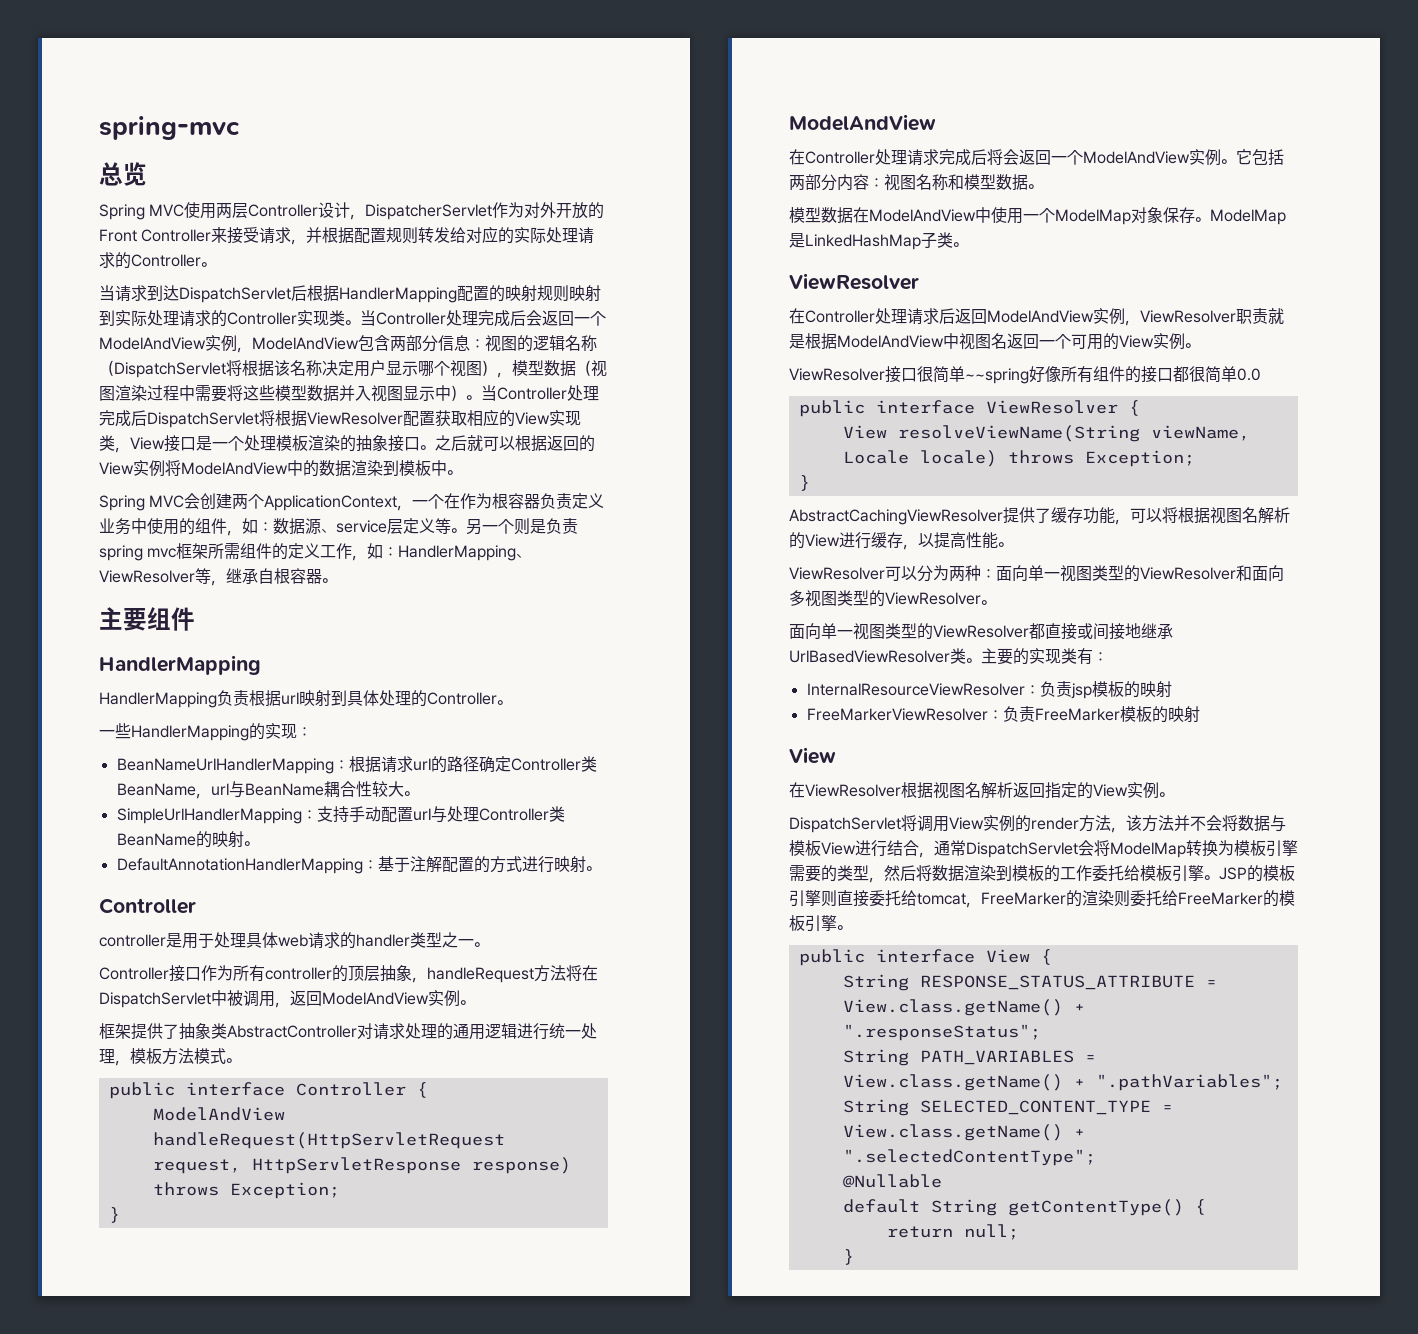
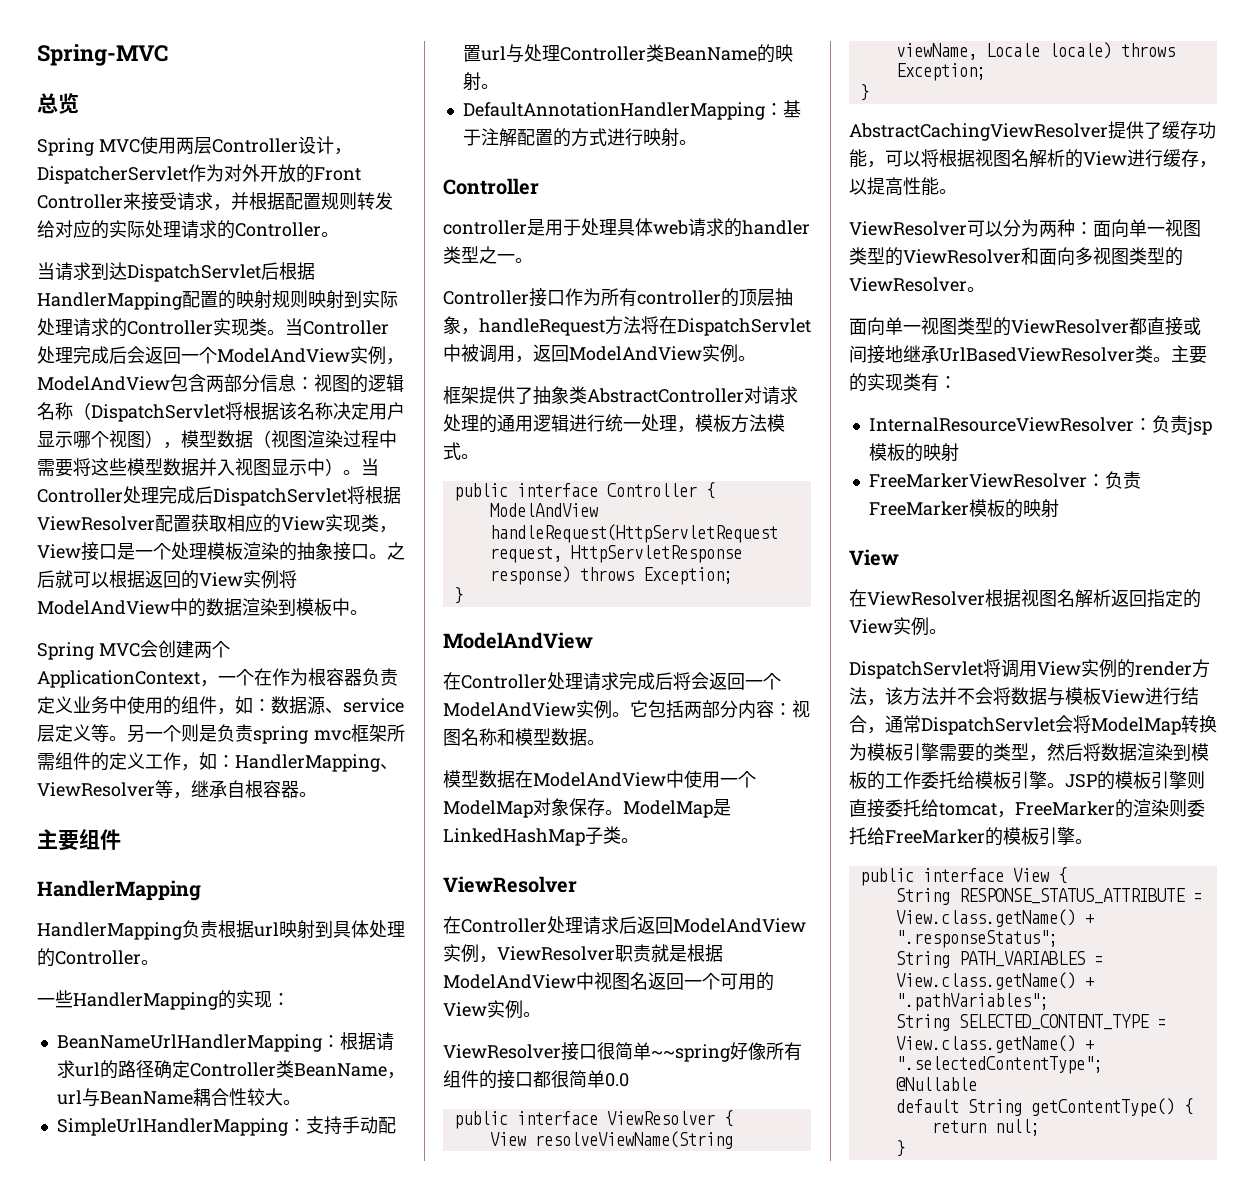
[99,116,240,140] spring-mvc -> [37,44,168,66] Spring-MVC

